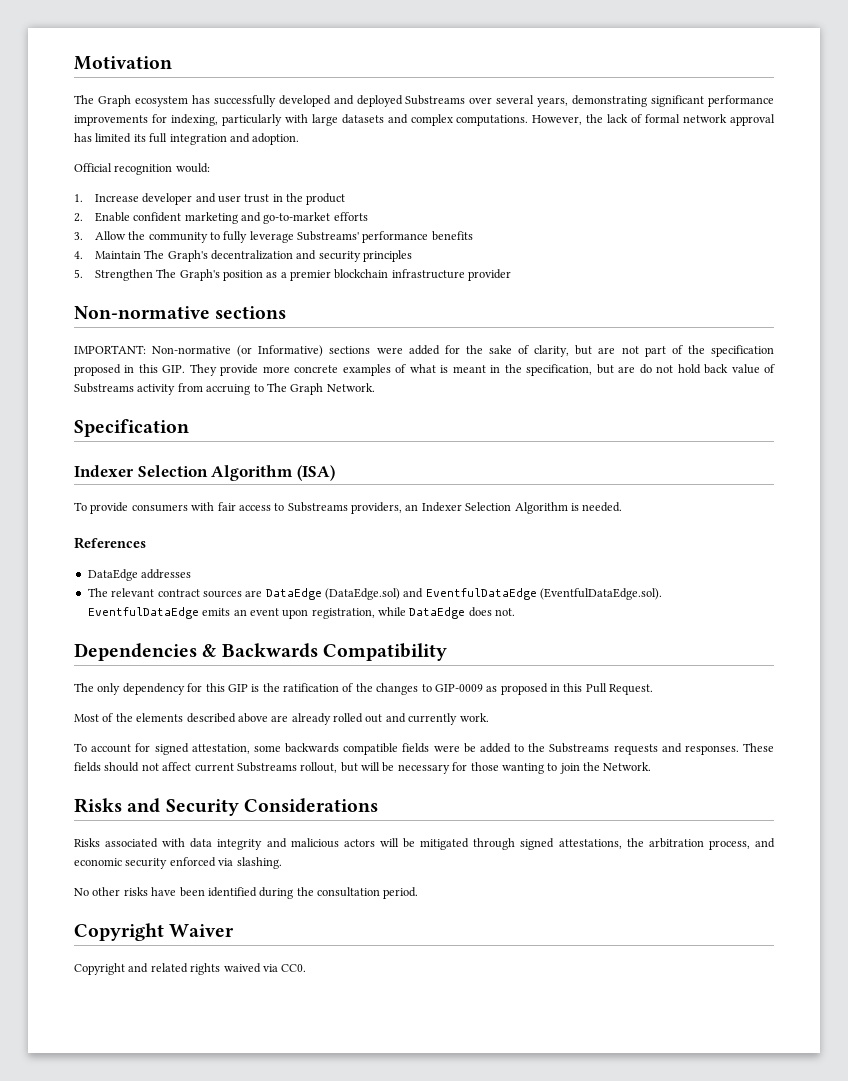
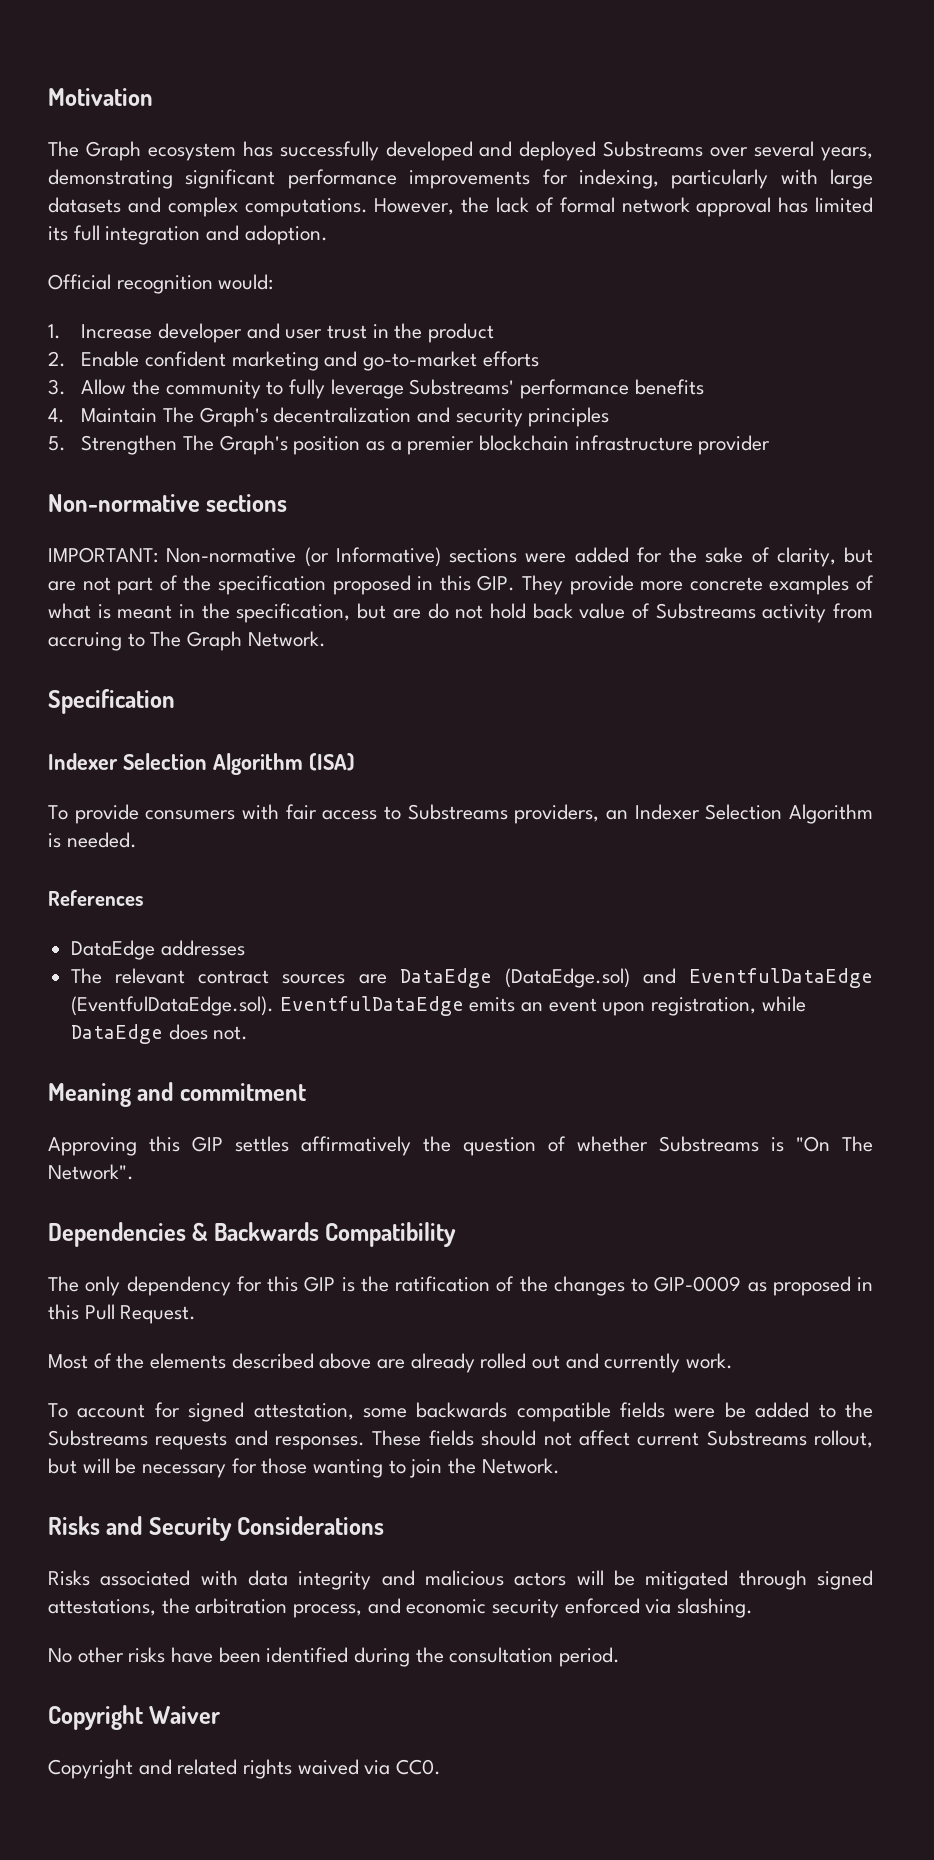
(516, 612) none -> [48,1082,306,1107] [48,1136,873,1156] [48,1164,134,1180] // Meaning and commitment // Approving this GIP settles affirmatively the question of whether Substreams is "On The Network".

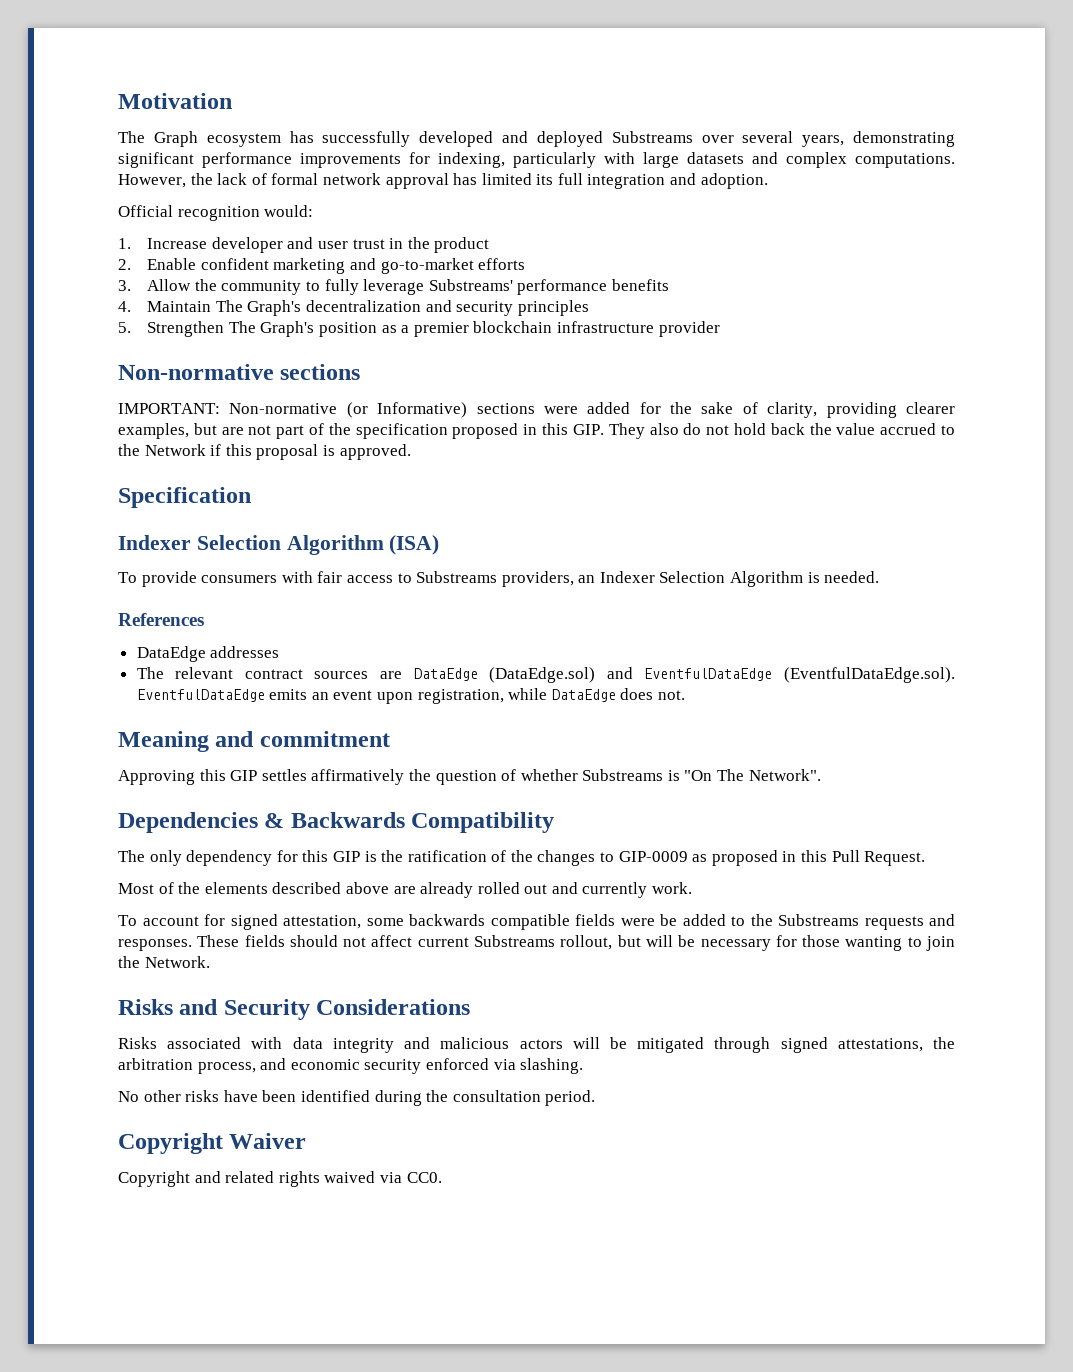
(836, 557) none -> [826,402,955,418] [118,423,189,439] providing clearer examples,
[569,575,875,595] [48,603,873,623] [48,631,326,651] provide more concrete examples of what is meant in the specification, but are do not hold back value of Substreams activity from accruing to The Graph Network. -> [649,423,956,435] [118,444,411,460] also do not hold back the value accrued to the Network if this proposal is approved.

